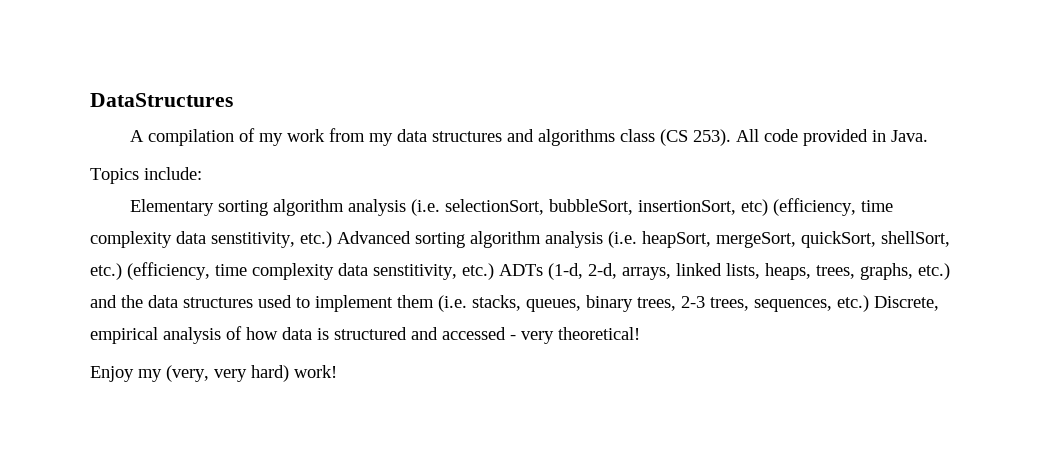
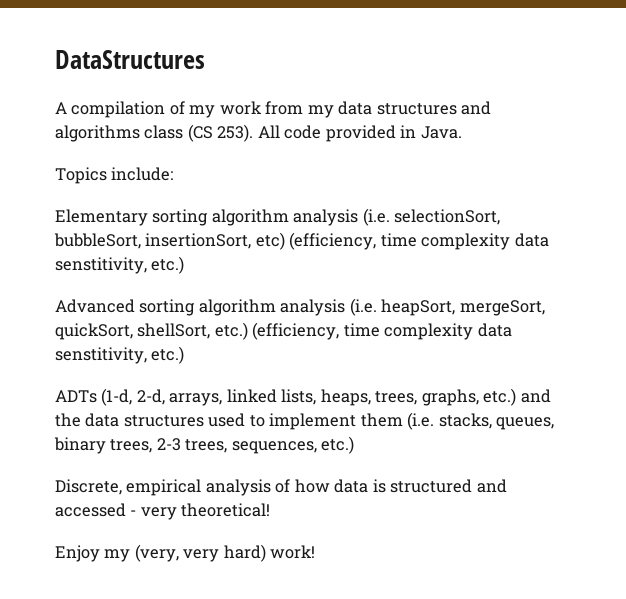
(332, 239) none -> (185, 265) //
(494, 271) none -> (185, 355) //
(869, 303) none -> (355, 445) //

